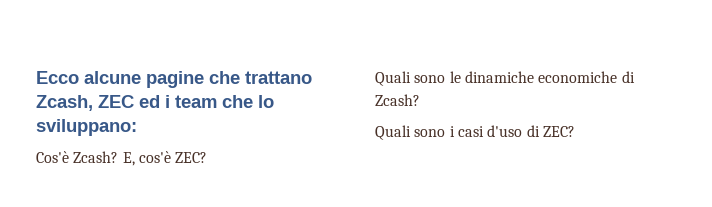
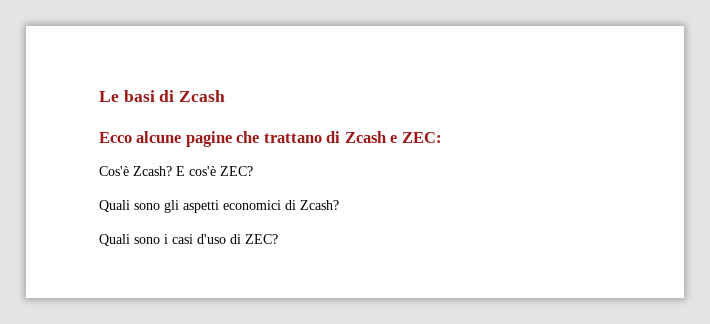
(36, 77) none -> [99,90,226,102] Le basi di Zcash //
[36,95,274,111] [36,119,137,136] Zcash, ZEC ed i team che lo sviluppano: -> [326,131,442,143] di Zcash e ZEC:
[122,152,135,166] E, -> [176,166,185,176] E
[449,71,618,83] le dinamiche economiche -> [164,200,281,213] gli aspetti economici

